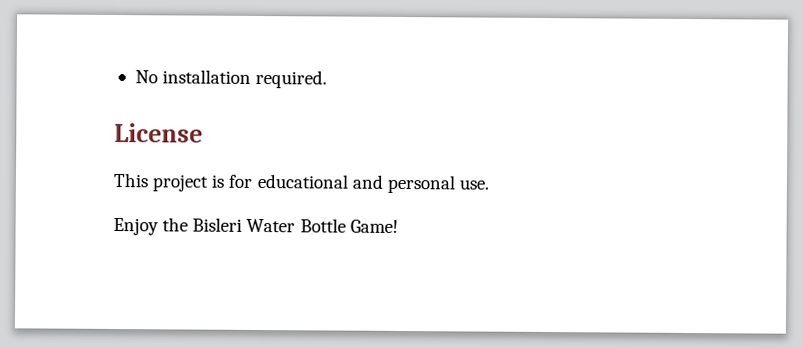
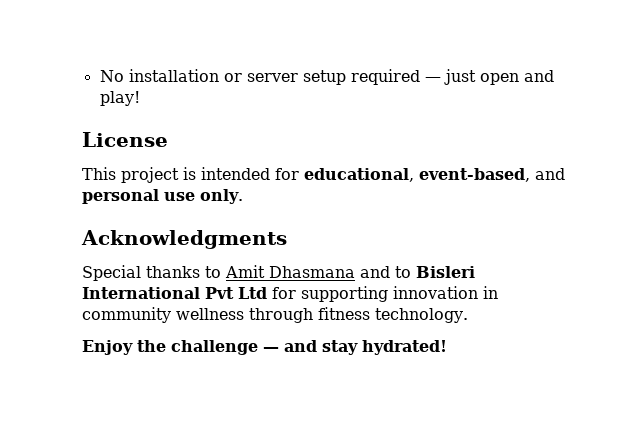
[255,69,328,89] [114,122,203,143] [113,172,489,194] [113,217,398,236] required. // License // This project is for educational and personal use. // Enjoy the Bisleri Water Bottle Game! -> [223,69,554,85] [99,91,140,106] [82,132,168,147] [82,167,565,183] [82,189,243,204] [81,230,287,249] [82,265,475,281] [82,286,498,302] [82,307,468,323] [82,340,447,355] or server setup required — just open and play! // License // This project is intended for educational, event-based, and personal use only. // Acknowledgments // Special thanks to Amit Dhasmana and to Bisleri International Pvt Ltd for supporting innovation in community wellness through fitness technology. // Enjoy the challenge — and stay hydrated!

